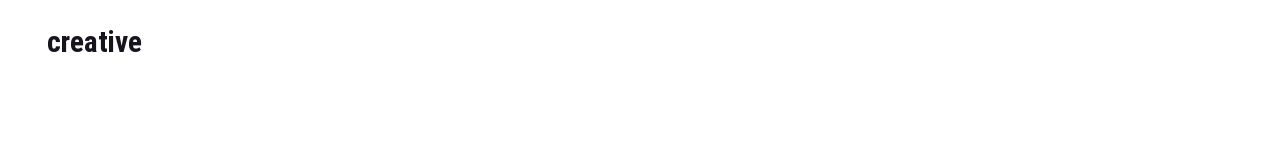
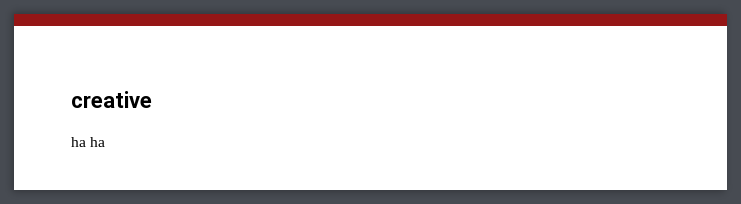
(142, 41) none -> [71,137,106,147] // ha ha

